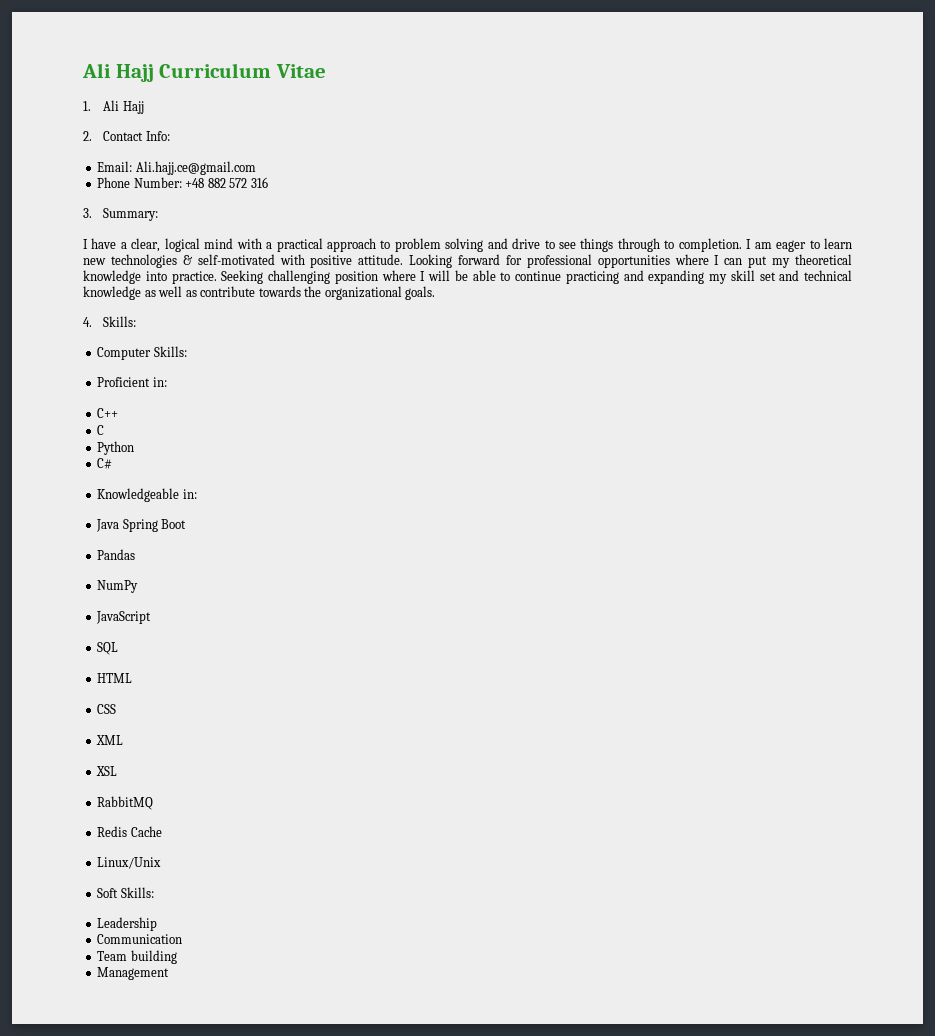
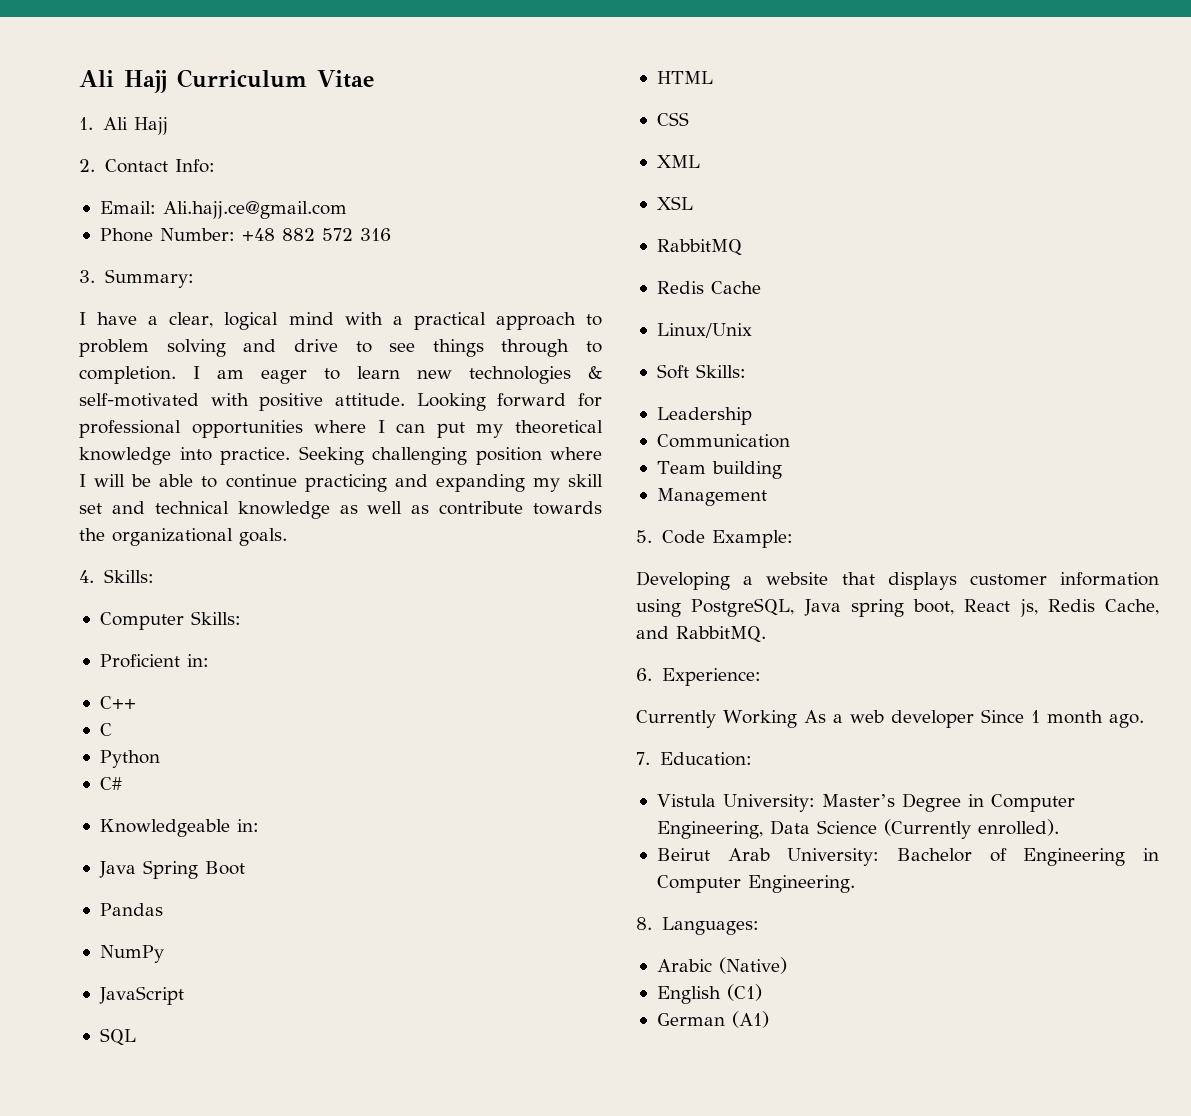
(170, 973) none -> [636,530,793,548] [636,571,1159,590] [636,598,1159,617] [636,626,766,643] [636,668,761,686] [636,709,1144,728] [636,752,752,766] [656,793,1075,812] [656,819,1059,839] [656,848,1159,866] [656,875,855,893] [636,917,759,935] [656,957,787,974] [656,984,762,1004] [656,1011,769,1028] // 5. Code Example: // Developing a website that displays customer information using PostgreSQL, Java spring boot, React js, Redis Cache, and RabbitMQ. // 6. Experience: // Currently Working As a web developer Since 1 month ago. // 7. Education: // Vistula University: Master’s Degree in Computer Engineering, Data Science (Currently enrolled). // Beirut Arab University: Bachelor of Engineering in Computer Engineering. // 8. Languages: // Arabic (Native) // English (C1) // German (A1)

